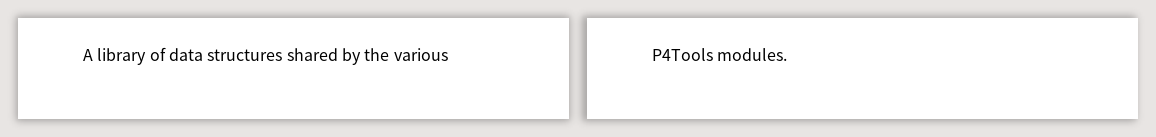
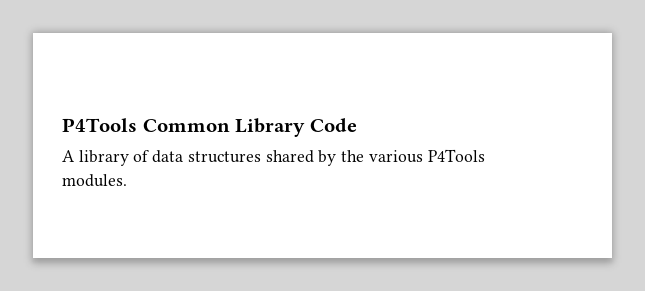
(83, 55) none -> [62,118,357,137] P4Tools Common Library Code //

